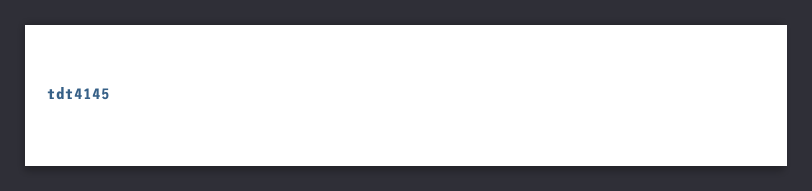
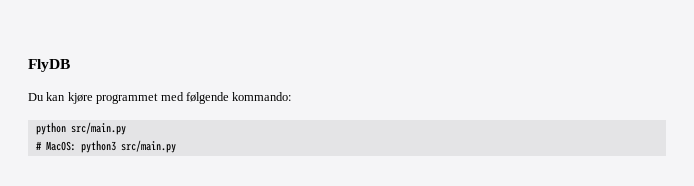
[47,87,110,100] tdt4145 -> [28,59,70,72] [28,92,292,104] [35,122,126,135] [35,140,176,153] FlyDB // Du kan kjøre programmet med følgende kommando: // python src/main.py // # MacOS: python3 src/main.py

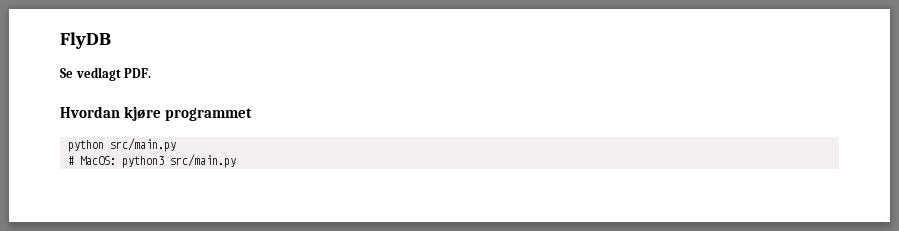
[28,92,66,101] Du kan -> [60,67,152,81] [60,106,120,118] Se vedlagt PDF. // Hvordan
[160,92,292,104] med følgende kommando: -> (252, 114) none

